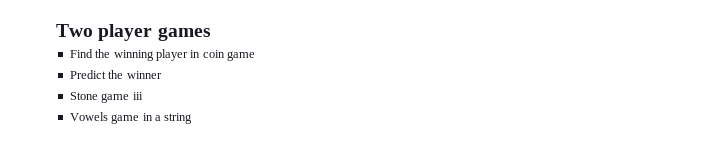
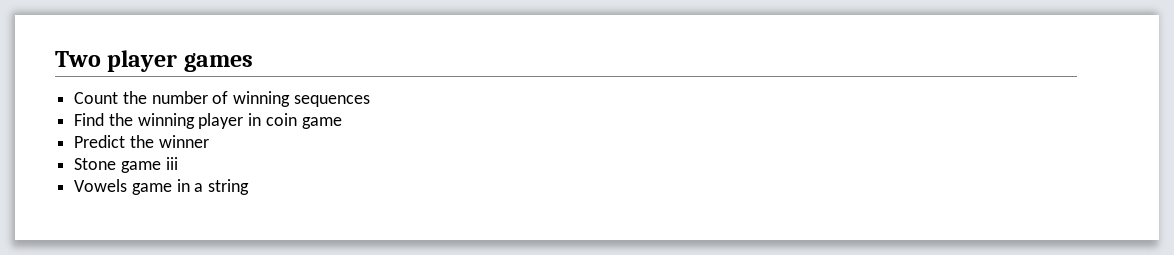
(211, 34) none -> [74,91,370,107] // Count the number of winning sequences

